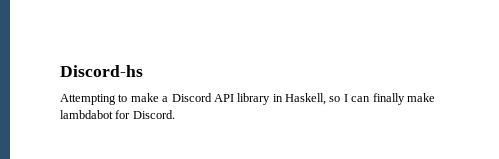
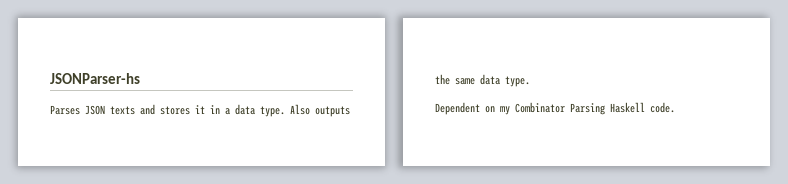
[60,65,143,77] [60,93,435,105] [60,110,175,119] Discord-hs // Attempting to make a Discord API library in Haskell, so I can finally make lambdabot for Discord. -> [50,73,140,84] [50,104,350,117] [435,74,530,87] [435,102,675,115] JSONParser-hs // Parses JSON texts and stores it in a data type. Also outputs the same data type. // Dependent on my Combinator Parsing Haskell code.

